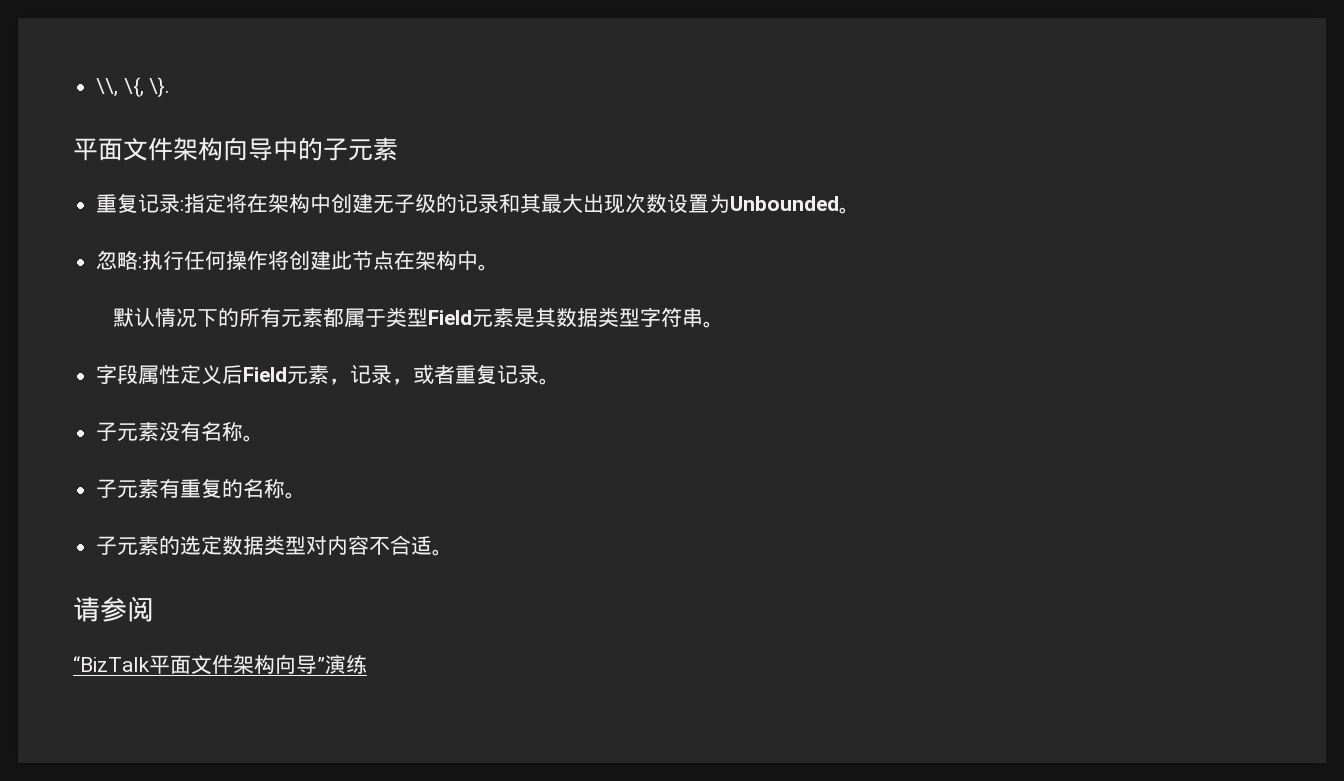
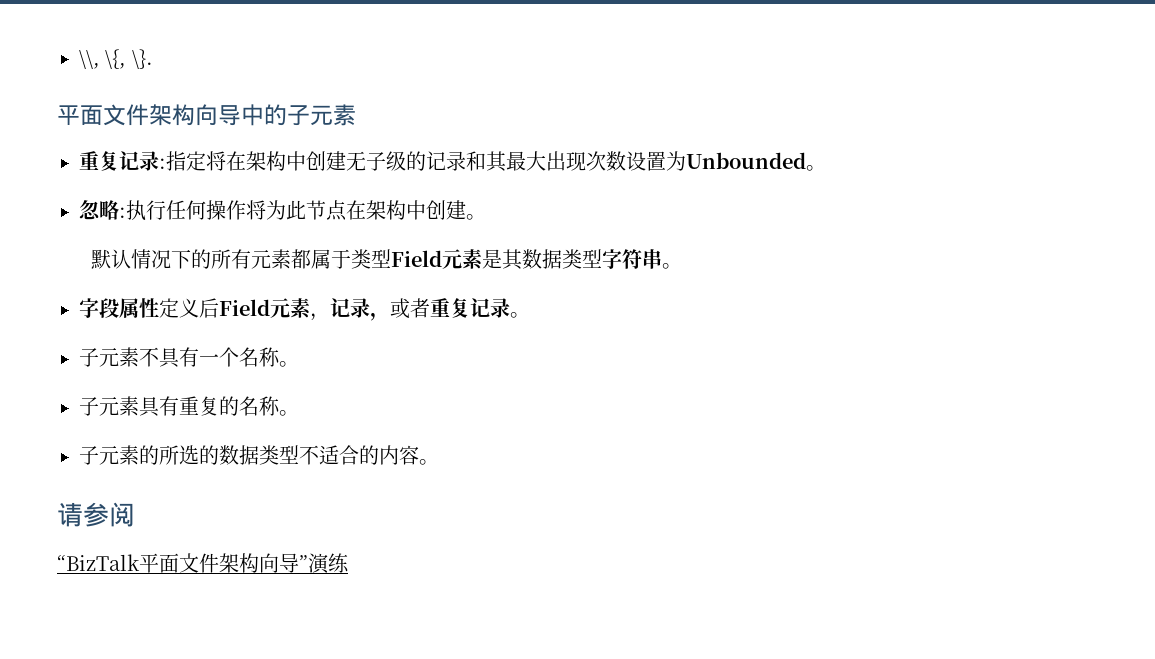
[289,250,332,270] 创建 -> [266,200,286,220] 为
(479, 260) none -> [426,200,466,220] 创建
[159,421,265,442] [96,479,160,499] 没有名称。 // 子元素 -> [139,347,299,368] [79,396,160,417] 不具有一个名称。 // 子元素具
[180,535,433,555] 选定数据类型对内容不合适 -> [159,445,419,465] 所选的数据类型不适合的内容

